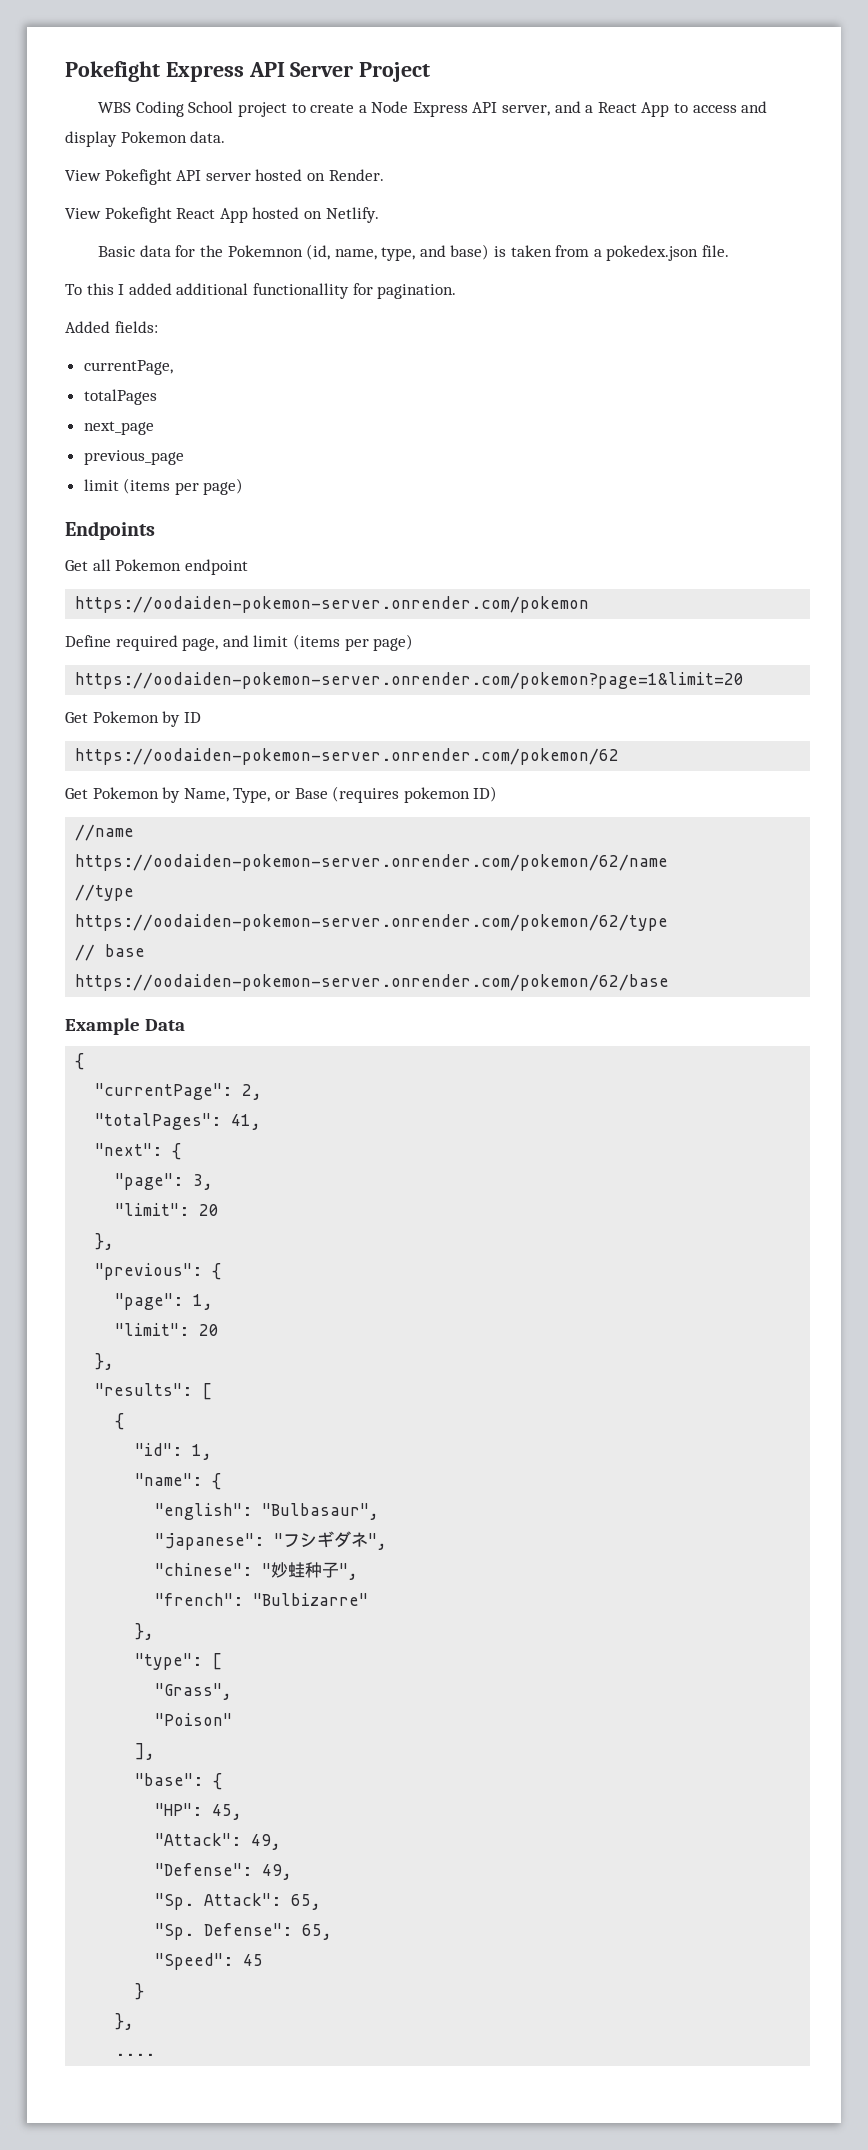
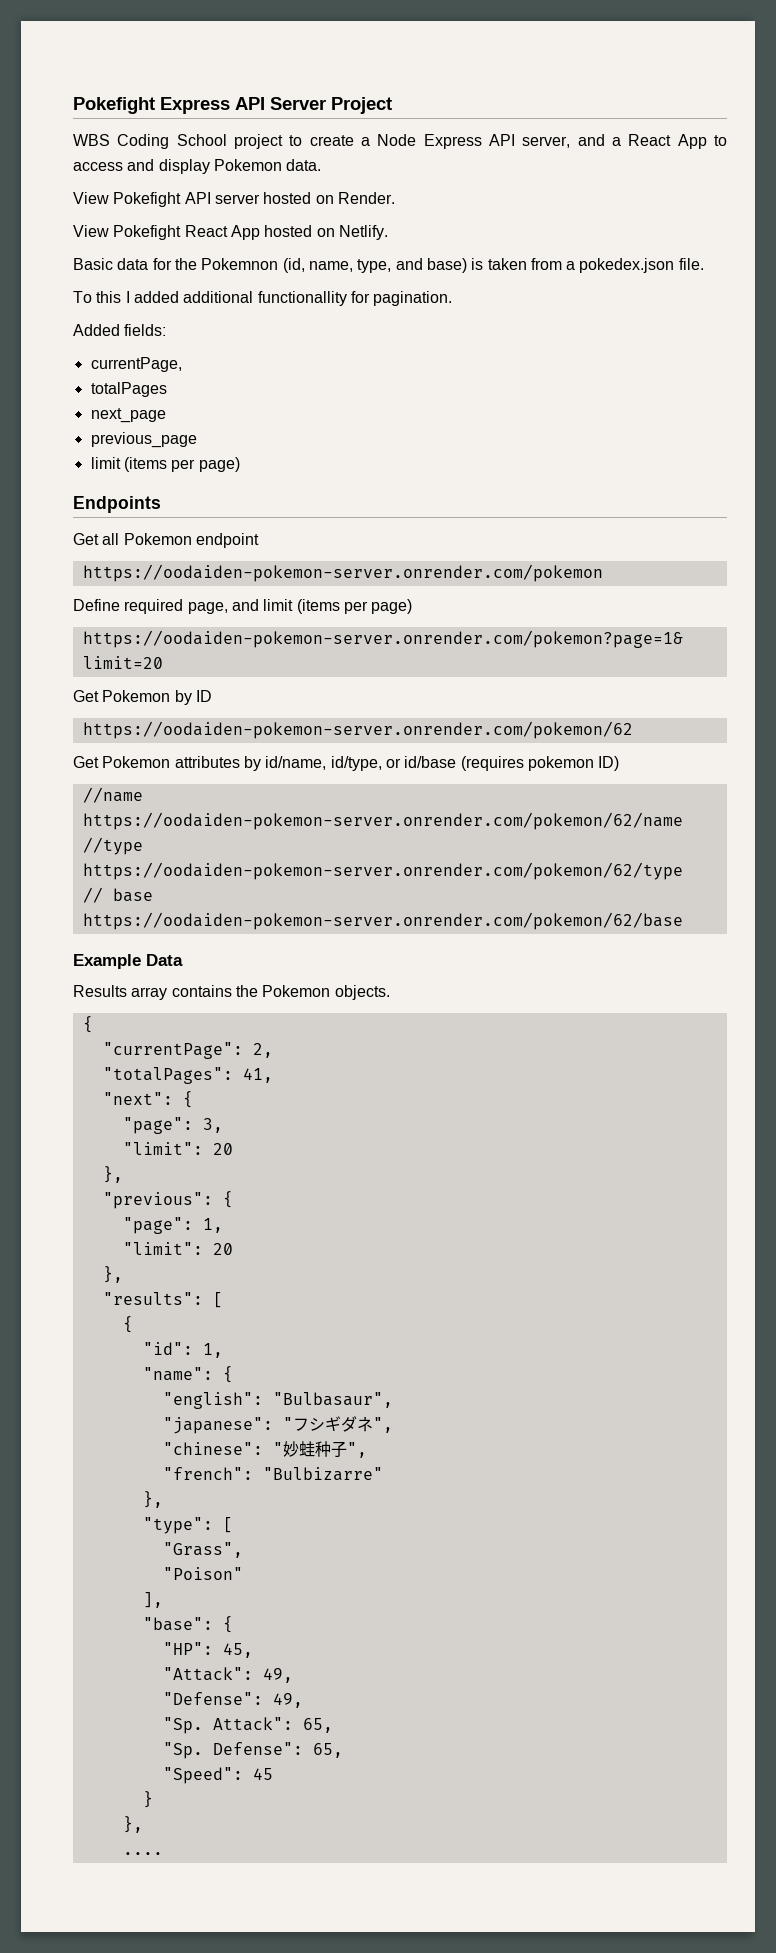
[162,787,328,803] by Name, Type, or Base -> [174,756,457,771] attributes by id/name, id/type, or id/base
(185, 1025) none -> [73,985,390,1000] // Results array contains the Pokemon objects.

